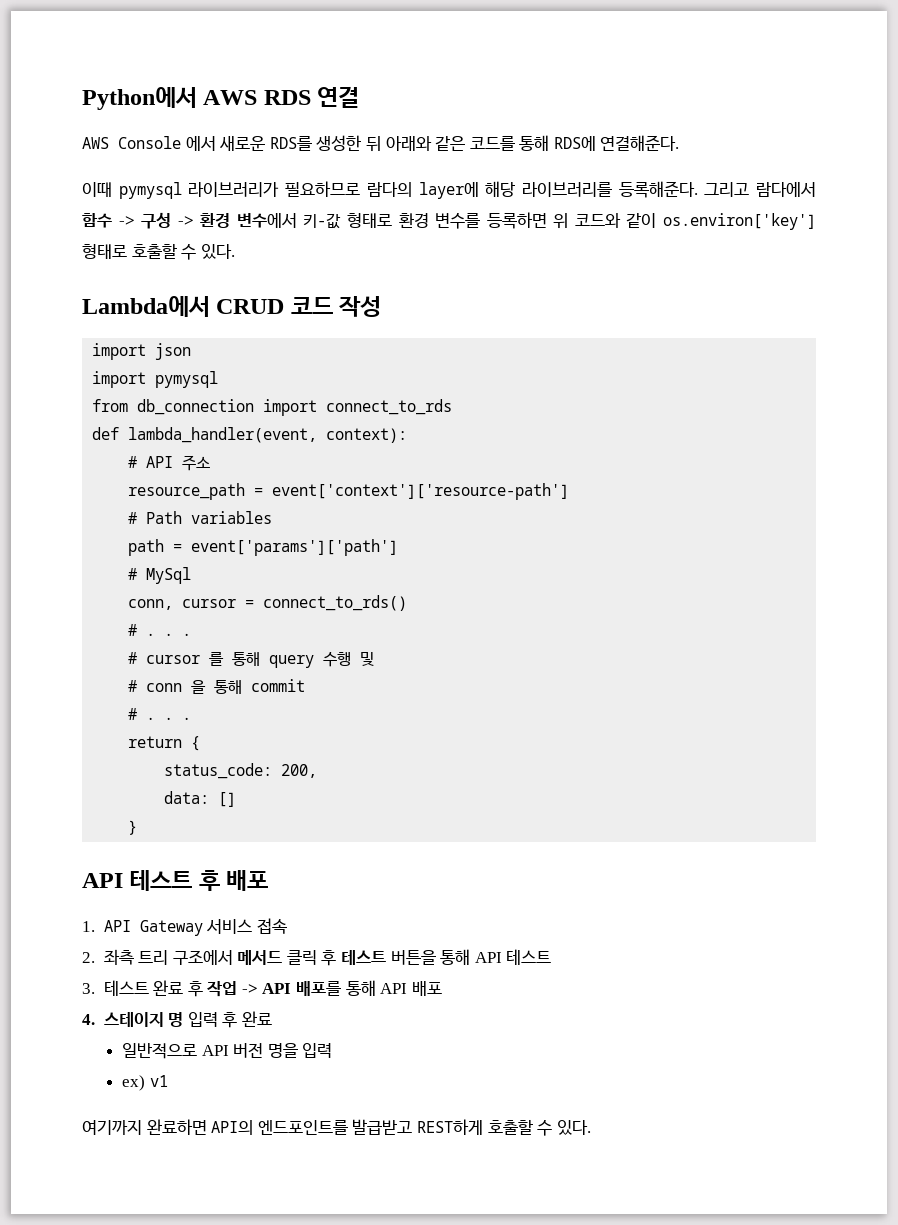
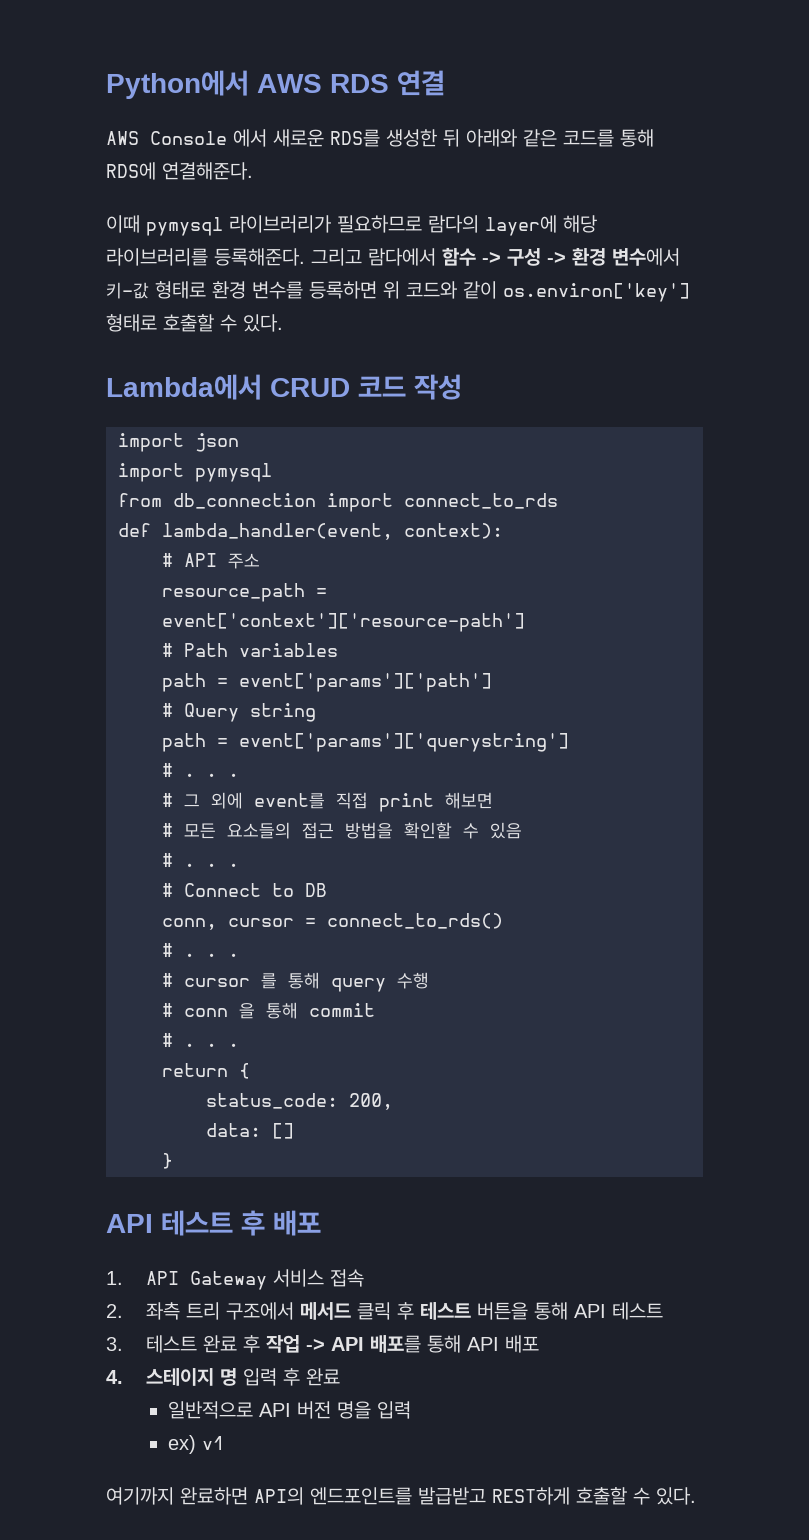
[146,567,192,584] MySql -> [184,703,316,722] [162,733,569,752] [162,763,239,777] [162,792,493,812] [162,822,522,839] [162,853,239,867] [162,883,327,897] Query string // path = event['params']['querystring'] // # . . . // # 그 외에 event를 직접 print 해보면 // # 모든 요소들의 접근 방법을 확인할 수 있음 // # . . . // # Connect to DB
[360,652,375,666] 및 -> (429, 980) none

